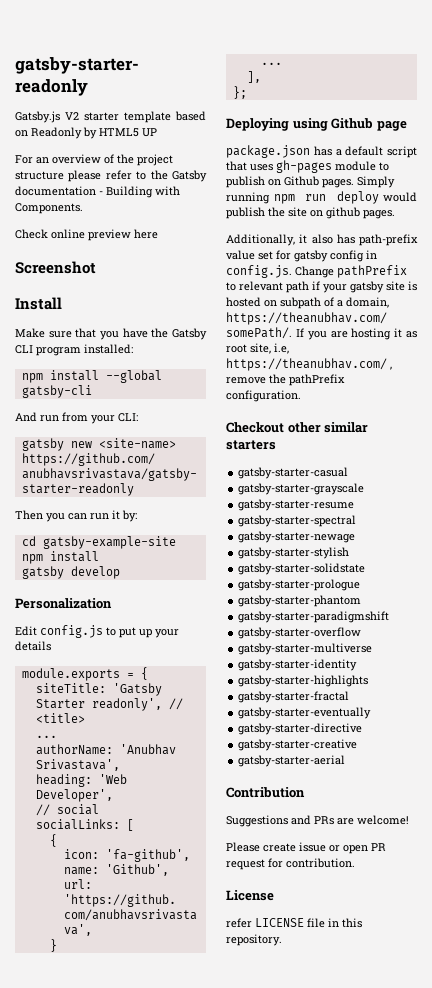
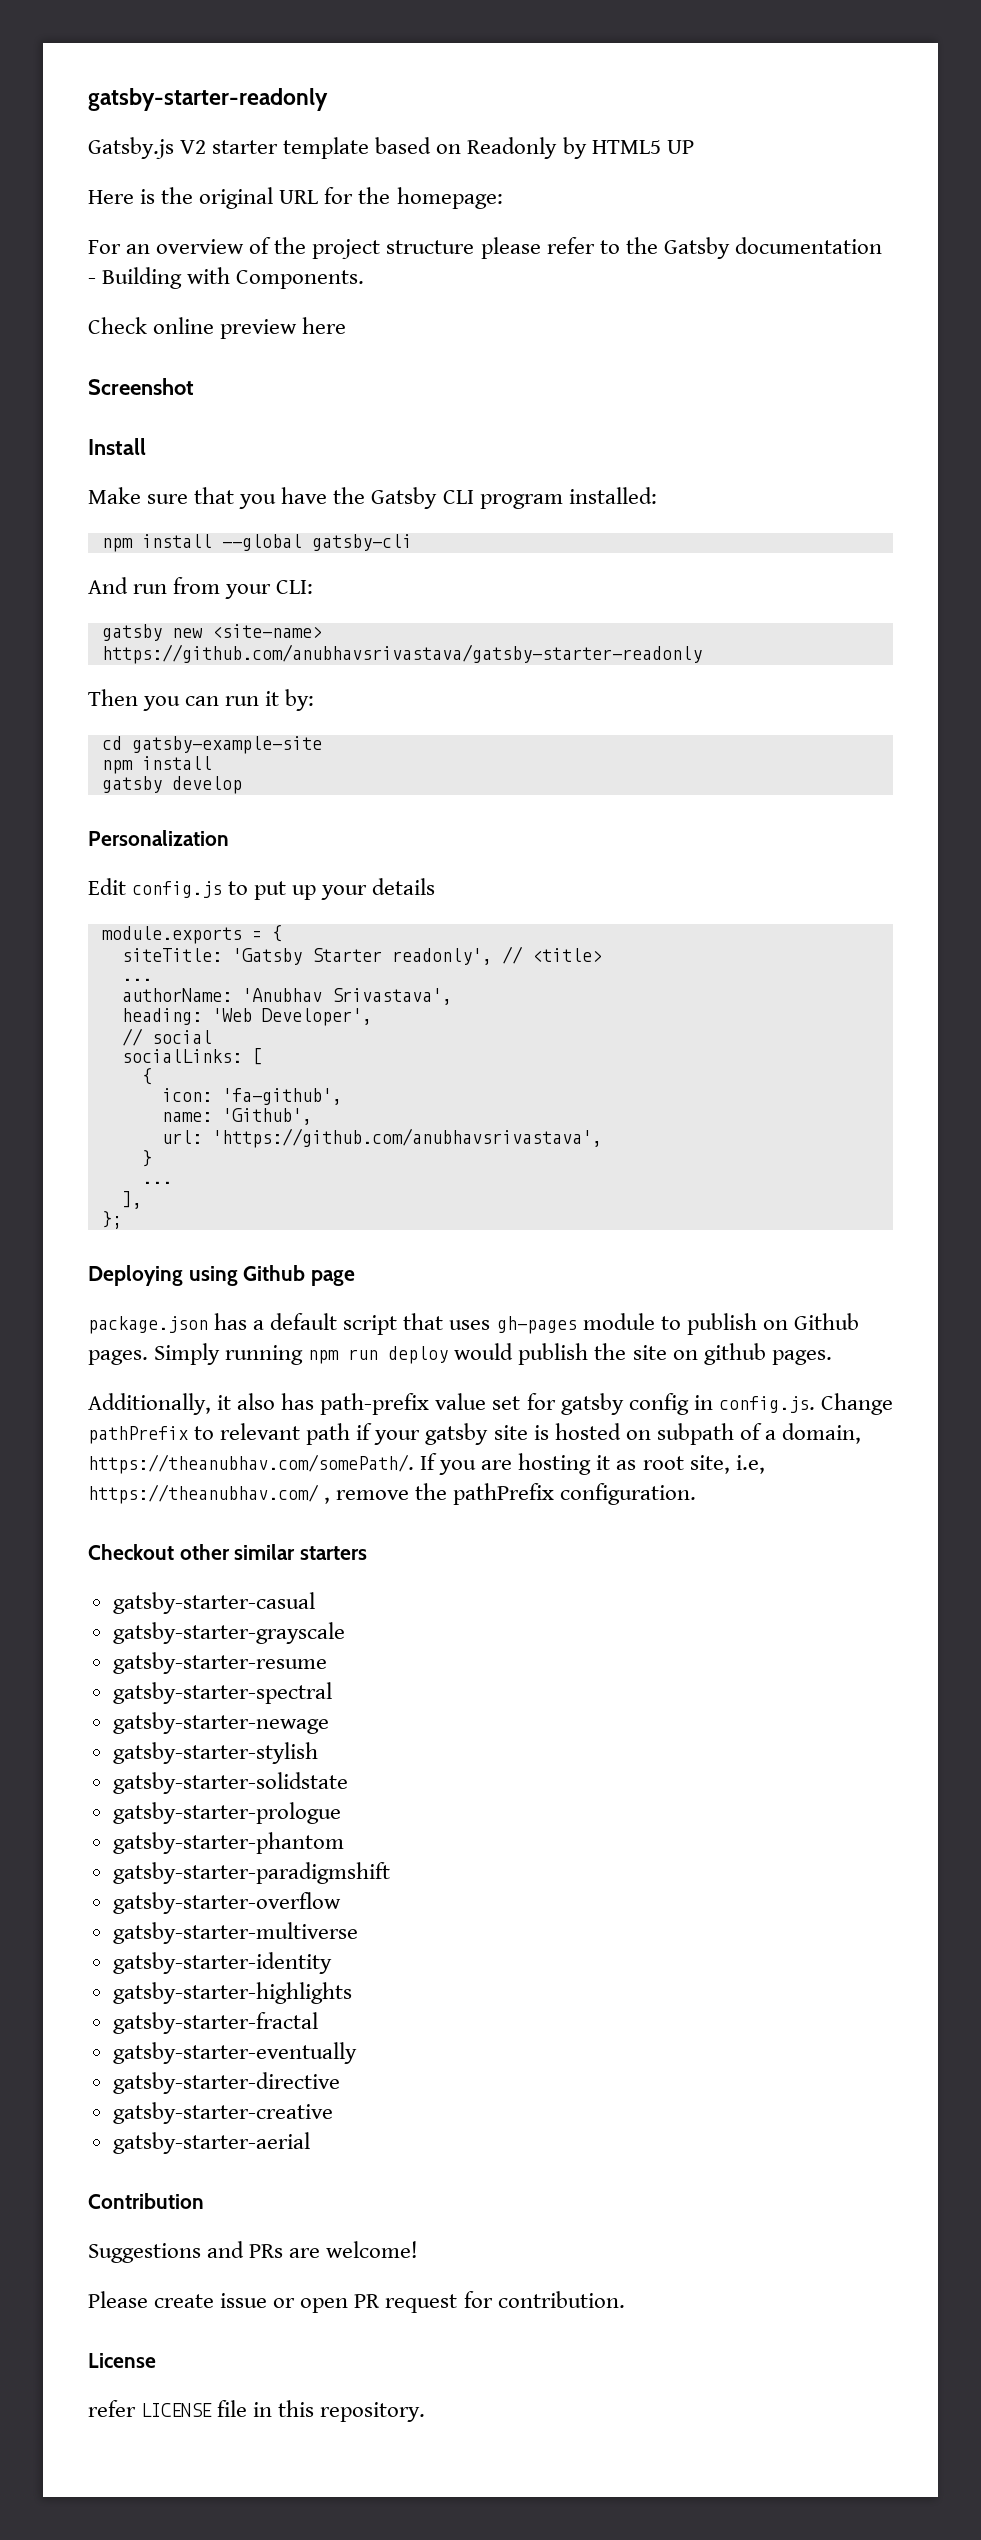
(157, 132) none -> [88,187,503,209] // Here is the original URL for the homepage:

